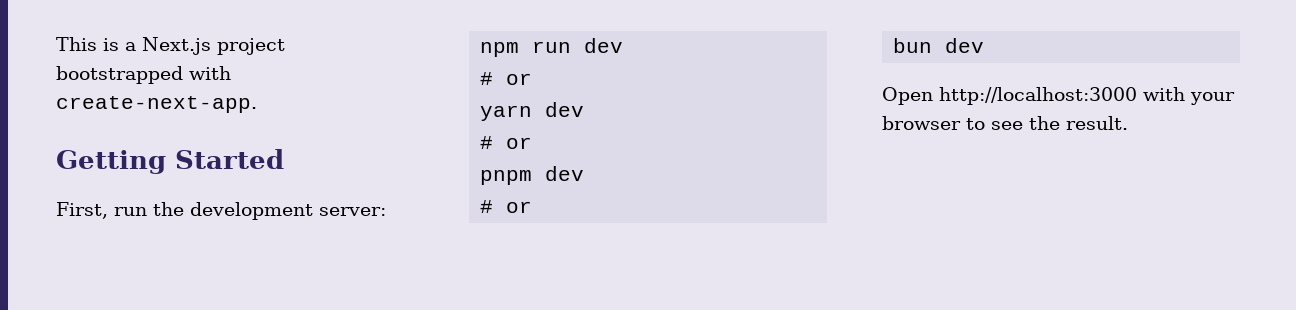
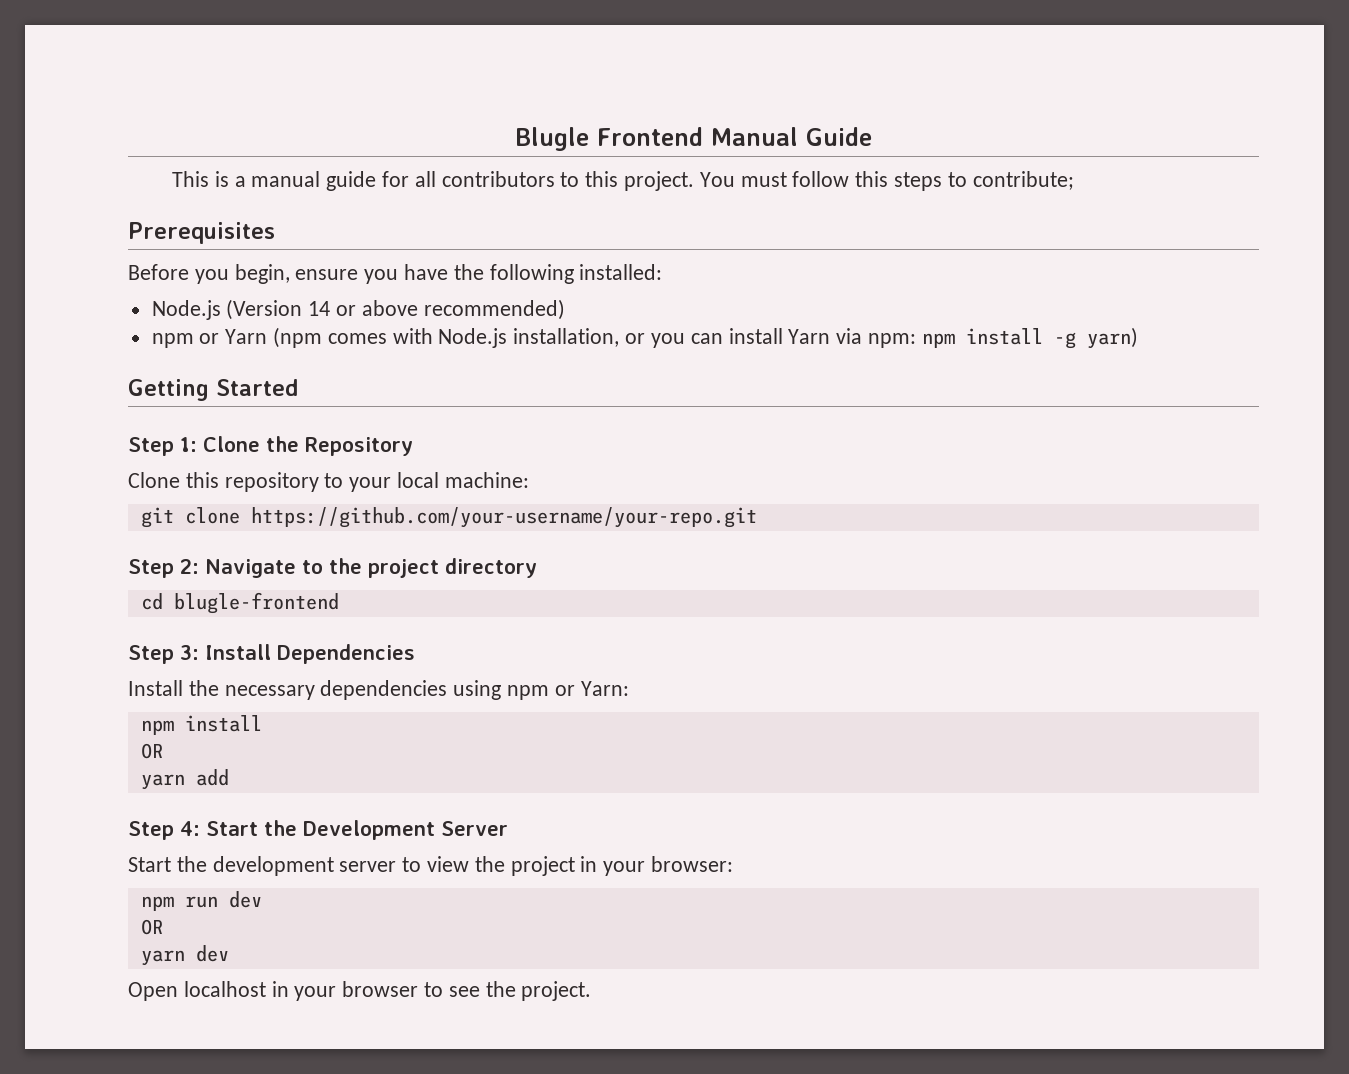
[56,37,285,55] [56,66,231,84] [56,96,257,113] [56,149,284,174] [56,202,386,220] This is a Next.js project bootstrapped with create-next-app. // Getting Started // First, run the development server: -> [515,127,872,151] [171,171,1074,191] [128,222,275,244] [128,264,663,284] [151,299,565,320] [151,327,1138,349] [128,379,298,401] [128,436,413,456] [128,472,529,492] [140,507,757,528] [128,558,537,578] [140,592,339,614] [128,644,415,664] [128,680,629,700] [140,715,262,735] [140,743,163,759] [140,769,229,790] [128,820,508,840] [128,856,734,876] Blugle Frontend Manual Guide // This is a manual guide for all contributors to this project. You must follow this steps to contribute; // Prerequisites // Before you begin, ensure you have the following installed: // Node.js (Version 14 or above recommended) // npm or Yarn (npm comes with Node.js installation, or you can install Yarn via npm: npm install -g yarn) // Getting Started // Step 1: Clone the Repository // Clone this repository to your local machine: // git clone https://github.com/your-username/your-repo.git // Step 2: Navigate to the project directory // cd blugle-frontend // Step 3: Install Dependencies // Install the necessary dependencies using npm or Yarn: // npm install // OR // yarn add // Step 4: Start the Development Server // Start the development server to view the project in your browser:
[480,72,533,85] # or -> [140,919,163,935] OR
[480,136,533,149] [480,166,585,185] [480,200,533,213] [893,38,985,53] // # or // pnpm dev // # or // bun dev -> (229, 953) none
[939,87,1185,105] http://localhost:3000 with -> [183,981,289,997] localhost in
[1066,116,1128,130] result. -> [521,981,592,1001] project.

